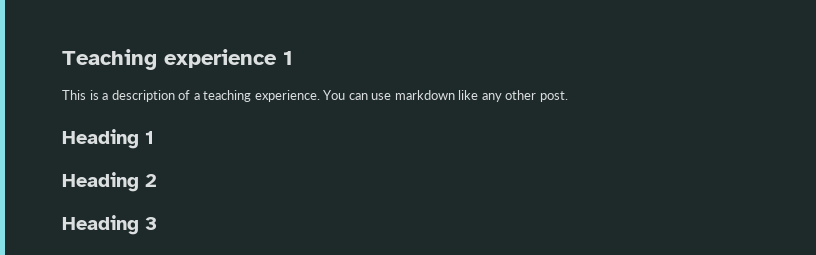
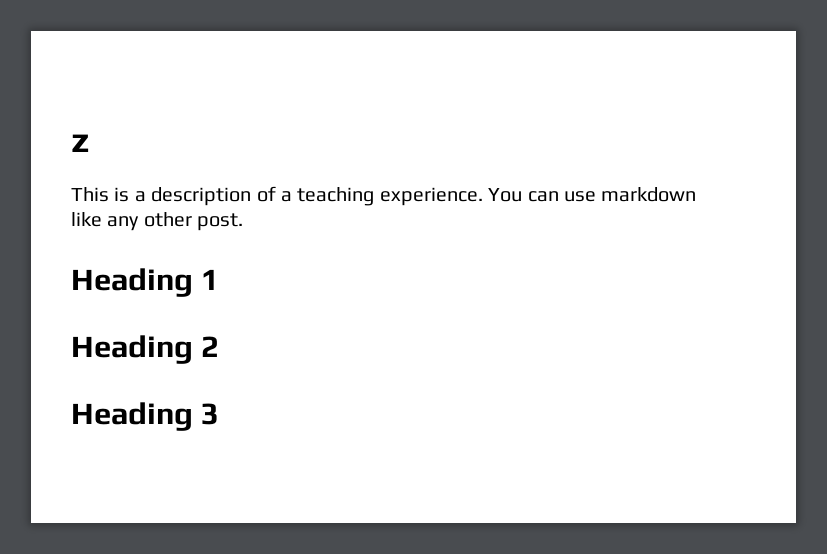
[62,49,293,70] Teaching experience 1 -> [71,134,89,152] z

